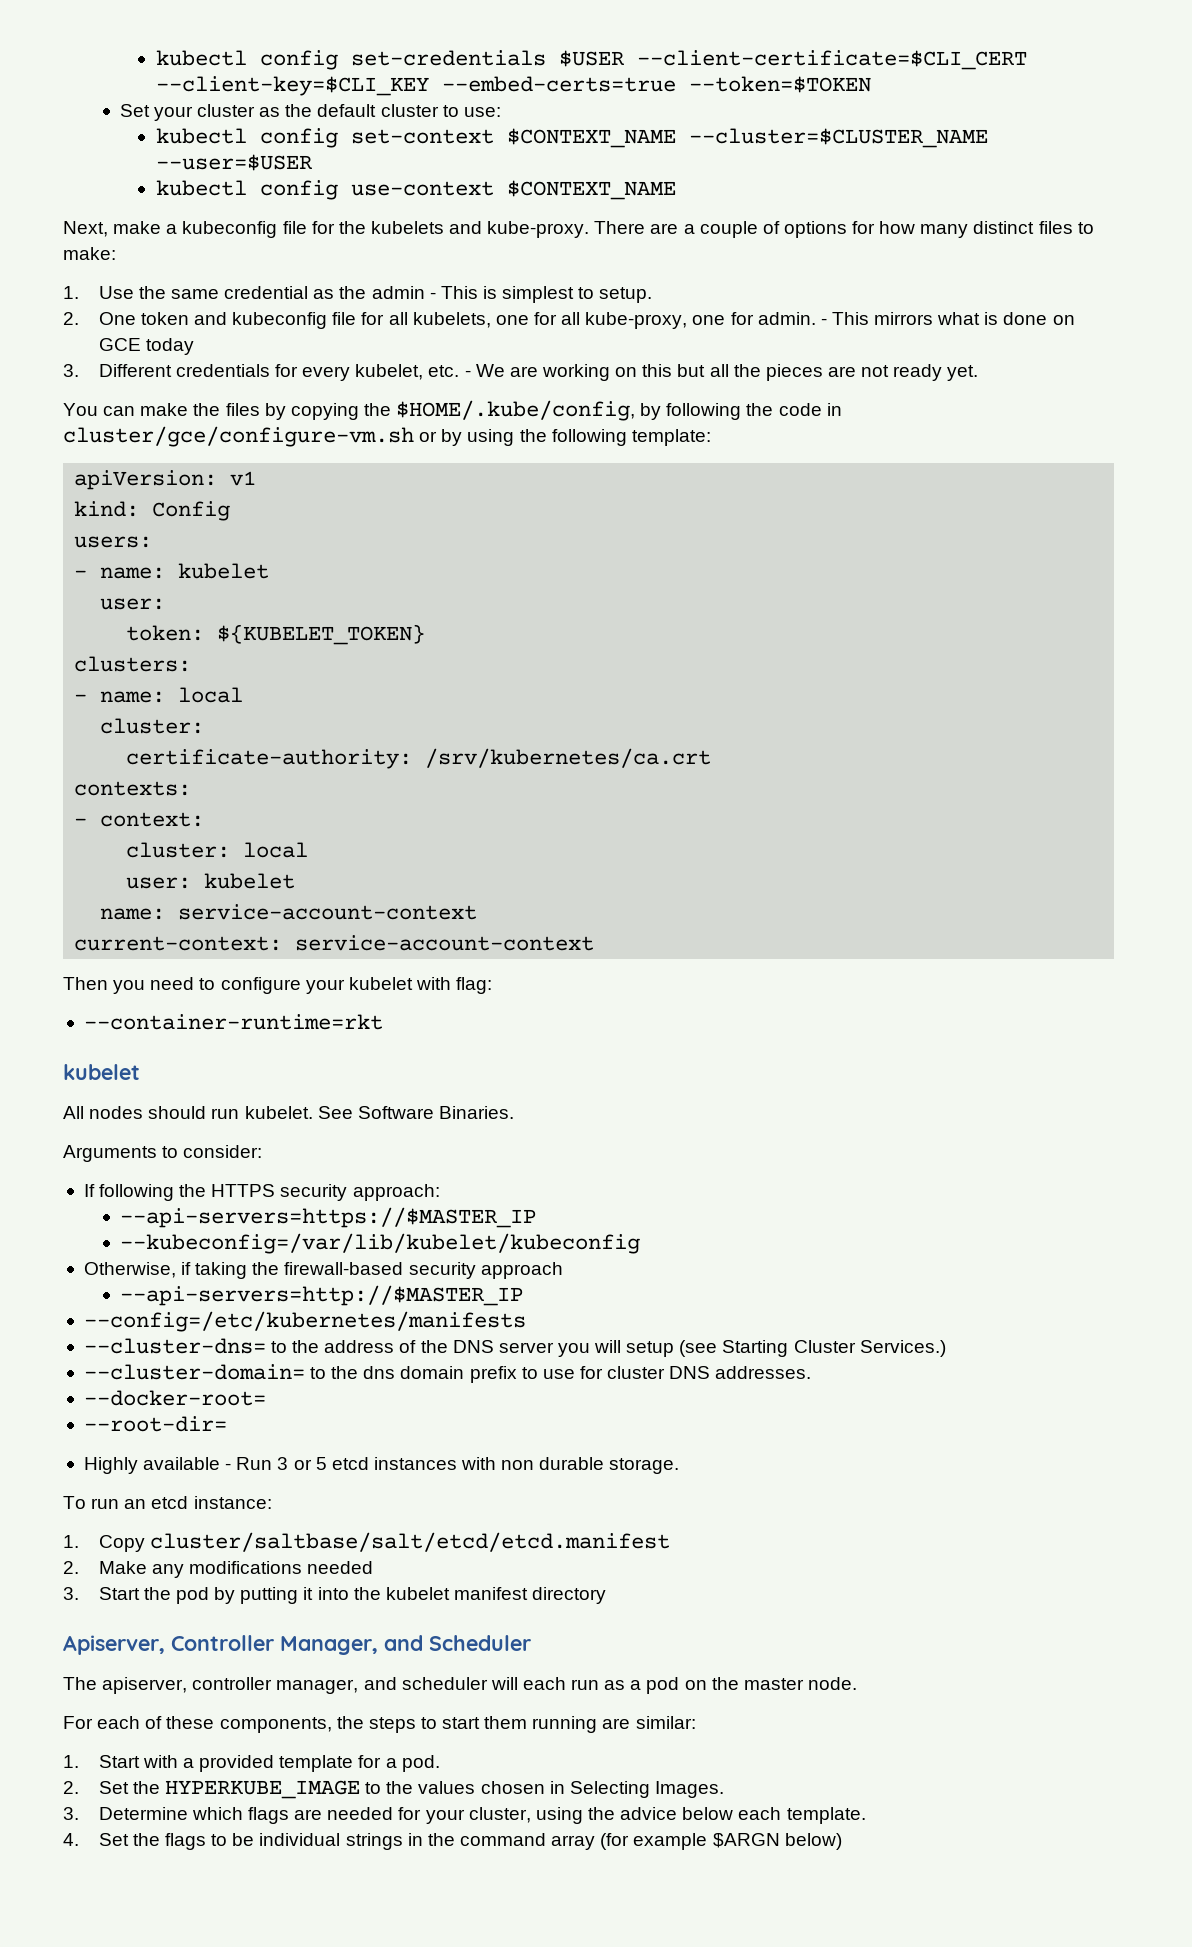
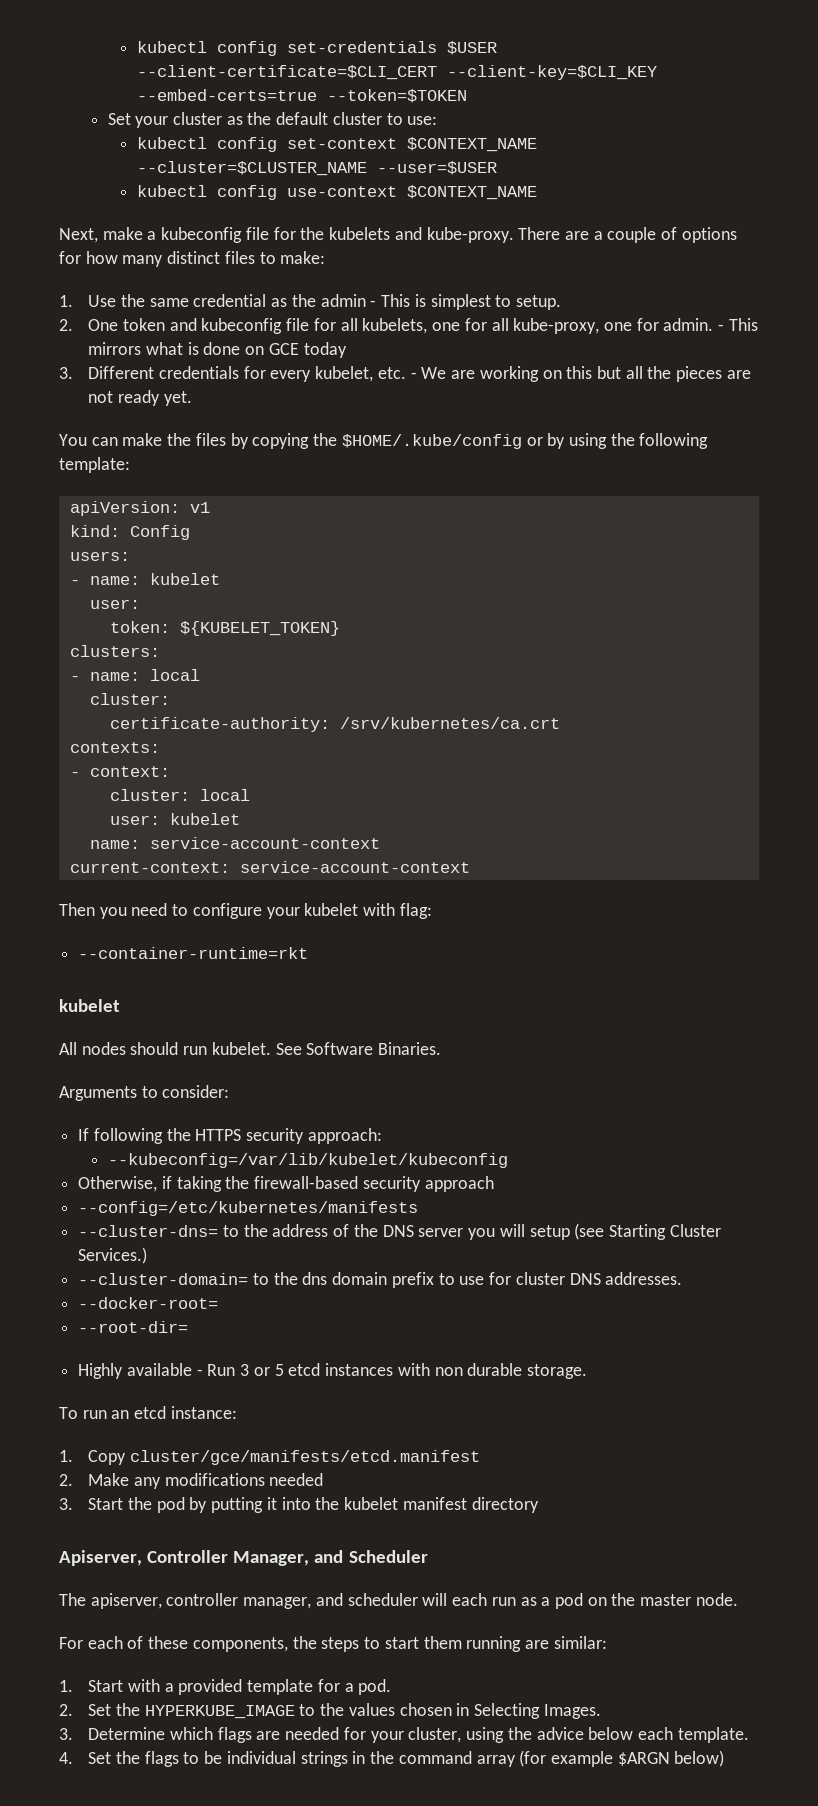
[396,400,842,421] [63,426,414,447] $HOME/.kube/config, by following the code in cluster/gce/configure-vm.sh -> [341,434,522,449] $HOME/.kube/config
[119,1207,536,1228] // --api-servers=https://$MASTER_IP -> (382, 1136) none
[119,1285,523,1306] // --api-servers=http://$MASTER_IP -> (494, 1184) none
[149,1532,670,1552] cluster/saltbase/salt/etcd/etcd.manifest -> [130,1450,481,1465] cluster/gce/manifests/etcd.manifest

